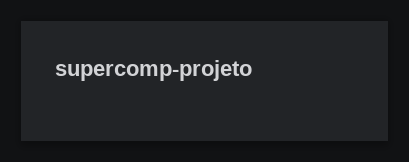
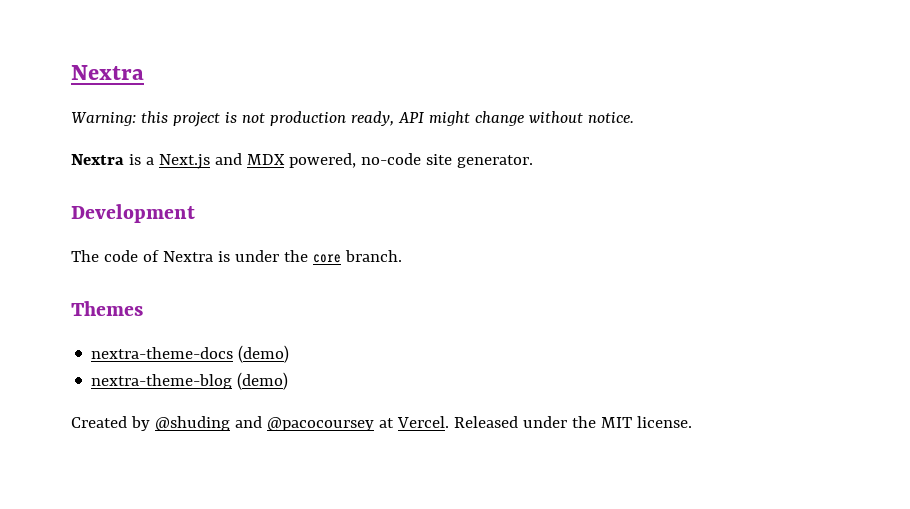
[55,60,252,81] supercomp-projeto -> [71,65,144,80] [71,111,634,127] [71,153,533,169] [71,204,195,223] [71,250,402,263] [71,301,143,316] [91,345,290,363] [91,372,289,390] [71,416,692,431] Nextra // Warning: this project is not production ready, API might change without notice. // Nextra is a Next.js and MDX powered, no-code site generator. // Development // The code of Nextra is under the core branch. // Themes // nextra-theme-docs (demo) // nextra-theme-blog (demo) // Created by @shuding and @pacocoursey at Vercel. Released under the MIT license.

